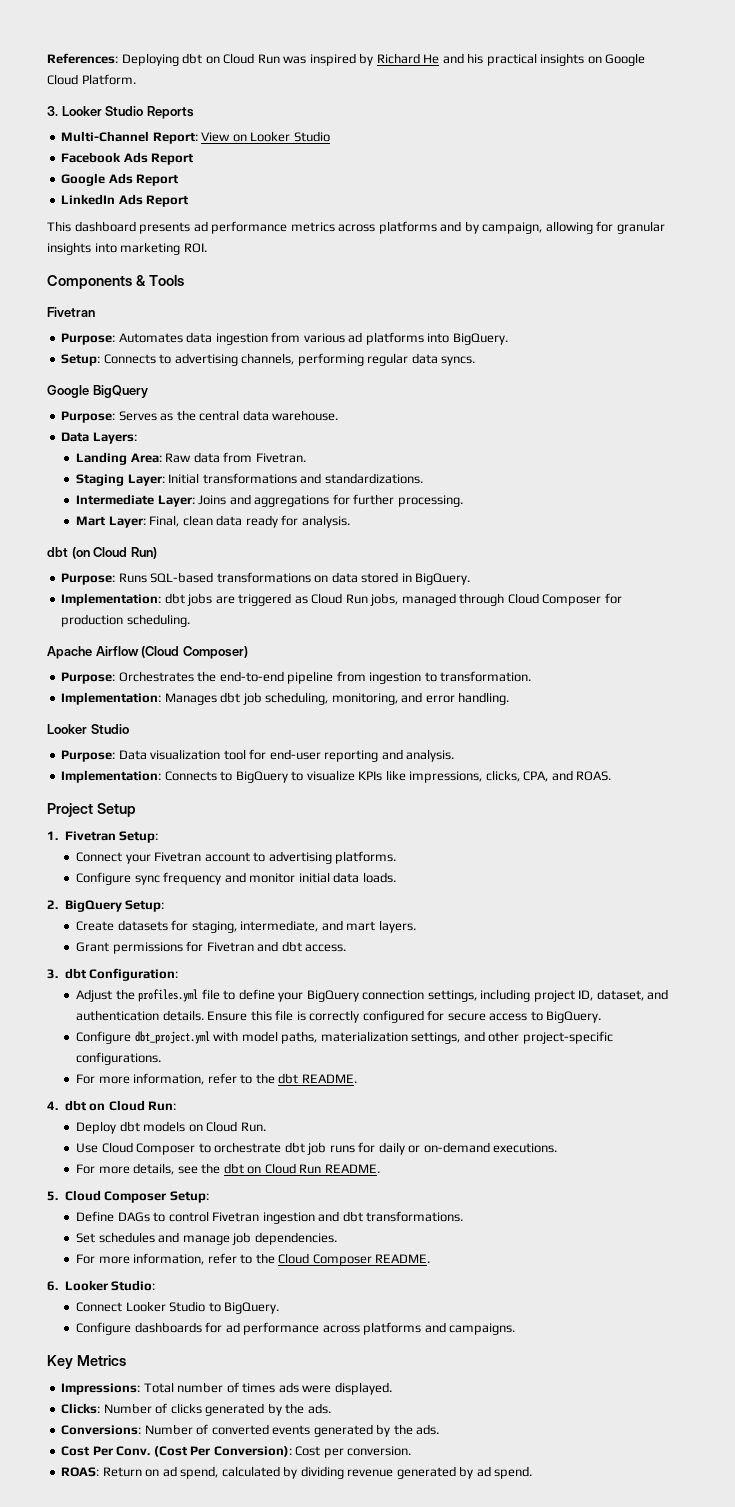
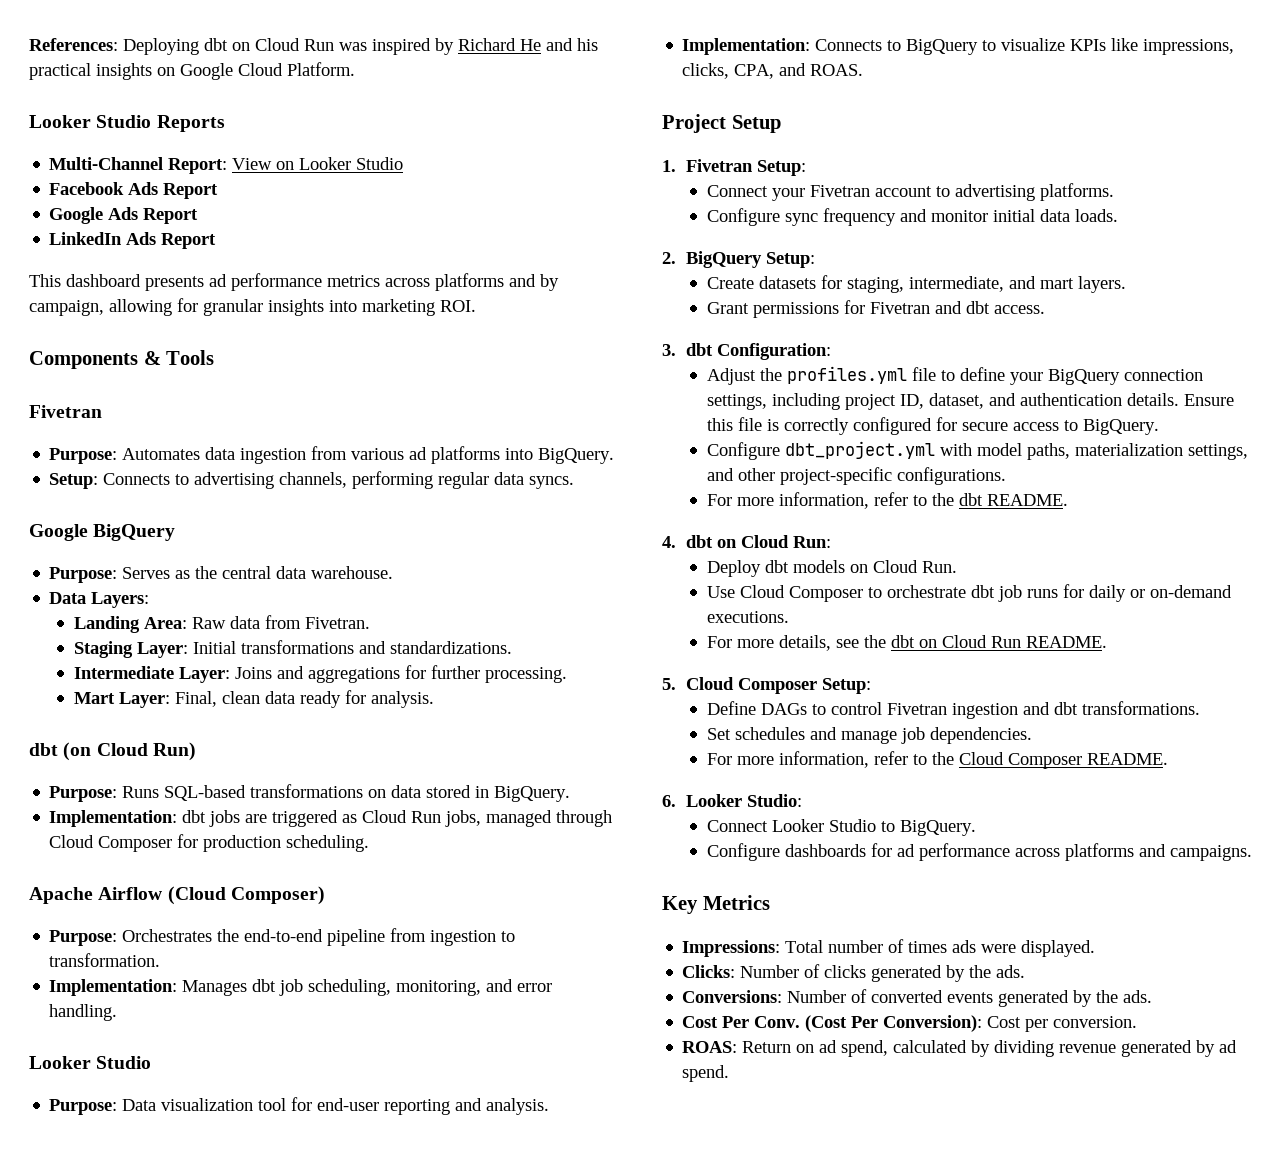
[47,106,58,116] 3. -> (355, 69) none

